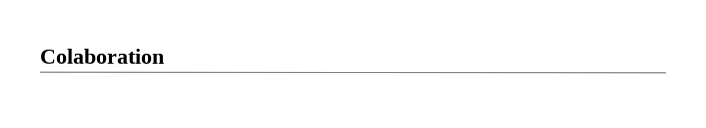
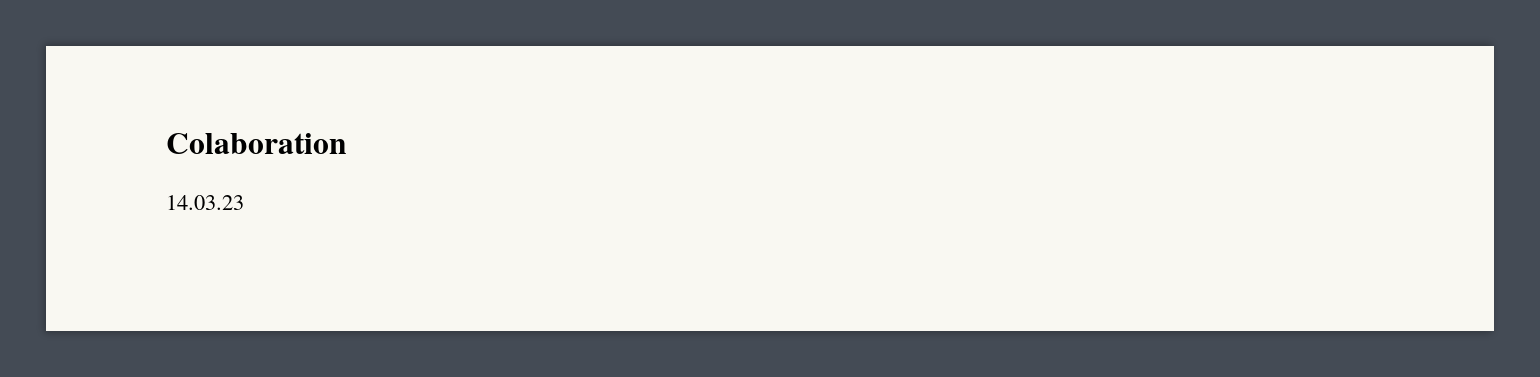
(165, 56) none -> [166,195,244,210] // 14.03.23

